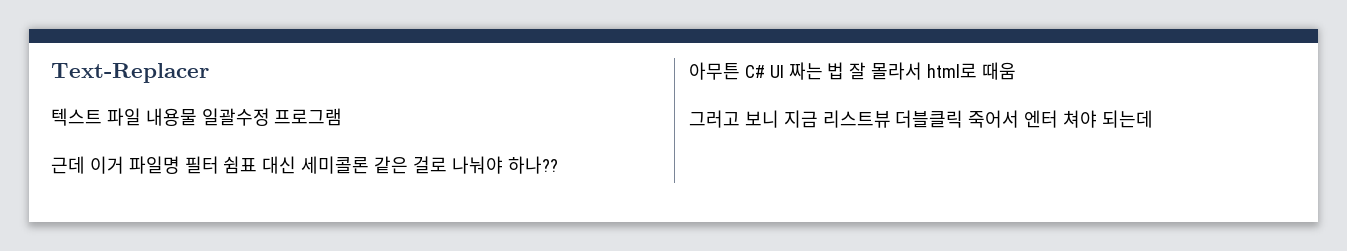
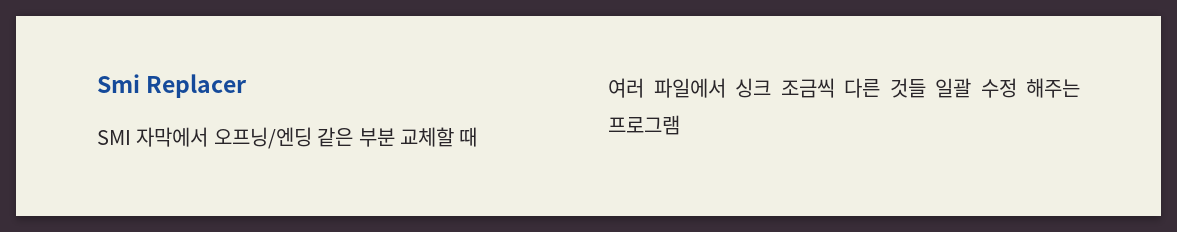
[51,63,209,83] [51,108,343,126] [51,156,558,174] [689,62,1016,80] [689,110,1153,128] Text-Replacer // 텍스트 파일 내용물 일괄수정 프로그램 // 근데 이거 파일명 필터 쉼표 대신 세미콜론 같은 걸로 나눠야 하나?? // 아무튼 C# UI 짜는 법 잘 몰라서 html로 때움 // 그러고 보니 지금 리스트뷰 더블클릭 죽어서 엔터 쳐야 되는데 -> [97,74,248,98] [97,127,478,149] [608,78,1080,98] [608,115,680,135] Smi Replacer // SMI 자막에서 오프닝/엔딩 같은 부분 교체할 때 // 여러 파일에서 싱크 조금씩 다른 것들 일괄 수정 해주는 프로그램

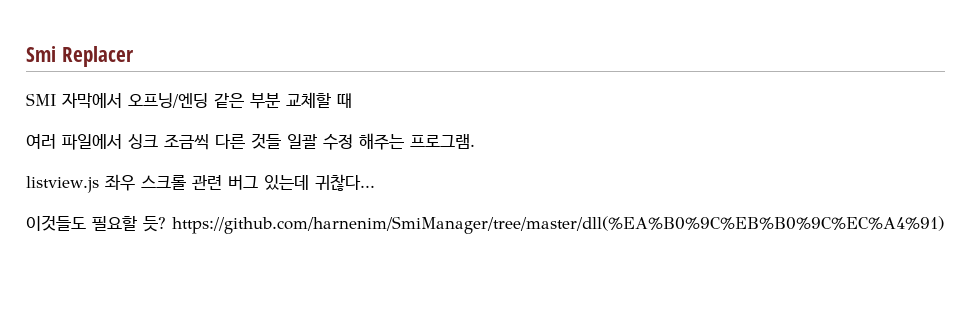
[608,115,680,135] 프로그램 -> [410,134,475,149] [26,174,375,193] [26,215,944,234] 프로그램. // listview.js 좌우 스크롤 관련 버그 있는데 귀찮다... // 이것들도 필요할 듯? https://github.com/harnenim/SmiManager/tree/master/dll(%EA%B0%9C%EB%B0%9C%EC%A4%91)

